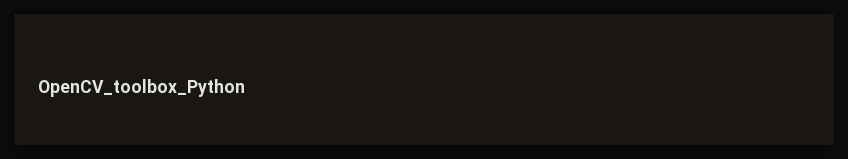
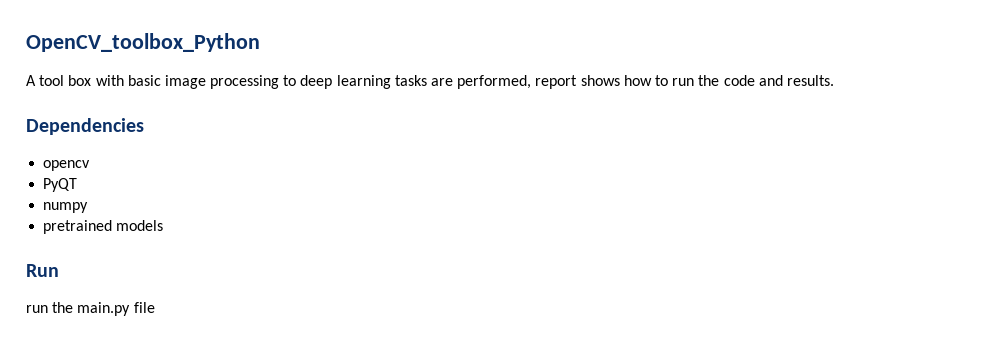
(245, 88) none -> [26,75,834,89] [26,118,144,135] [43,160,91,171] [43,178,78,192] [43,202,89,213] [43,220,164,234] [26,264,59,277] [26,302,155,316] // A tool box with basic image processing to deep learning tasks are performed, report shows how to run the code and results. // Dependencies // opencv // PyQT // numpy // pretrained models // Run // run the main.py file

